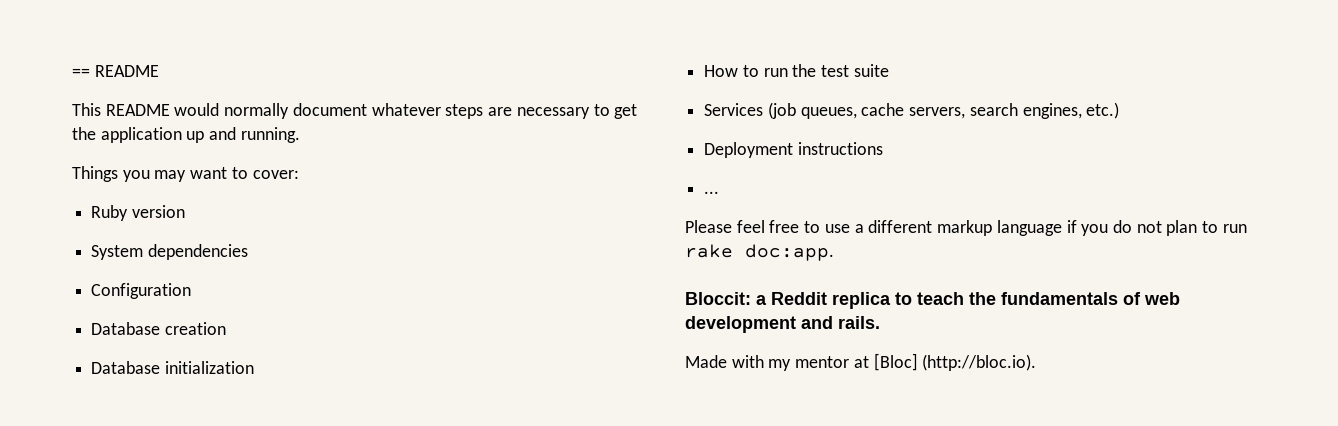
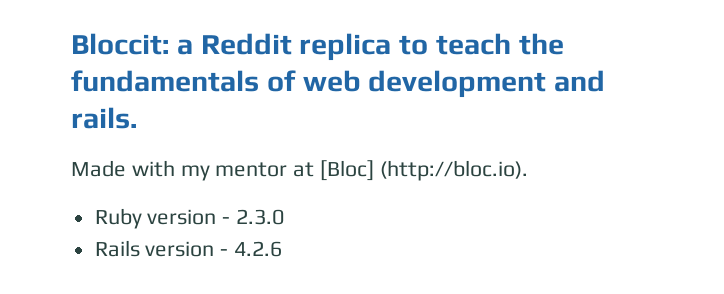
[72,65,159,77] [72,103,638,119] [72,127,300,143] [72,166,299,182] [91,205,185,221] [91,244,248,260] [91,283,192,299] [91,322,226,335] [91,361,254,374] [704,64,889,77] [704,102,1120,119] [704,142,883,158] [704,191,720,194] [685,220,1247,236] [685,244,834,261] == README // This README would normally document whatever steps are necessary to get the application up and running. // Things you may want to cover: // Ruby version // System dependencies // Configuration // Database creation // Database initialization // How to run the test suite // Services (job queues, cache servers, search engines, etc.) // Deployment instructions // ... // Please feel free to use a different markup language if you do not plan to run rake doc:app. // -> (71, 44) none
(1037, 362) none -> [94,208,285,229] [94,240,283,257] // Ruby version - 2.3.0 // Rails version - 4.2.6

